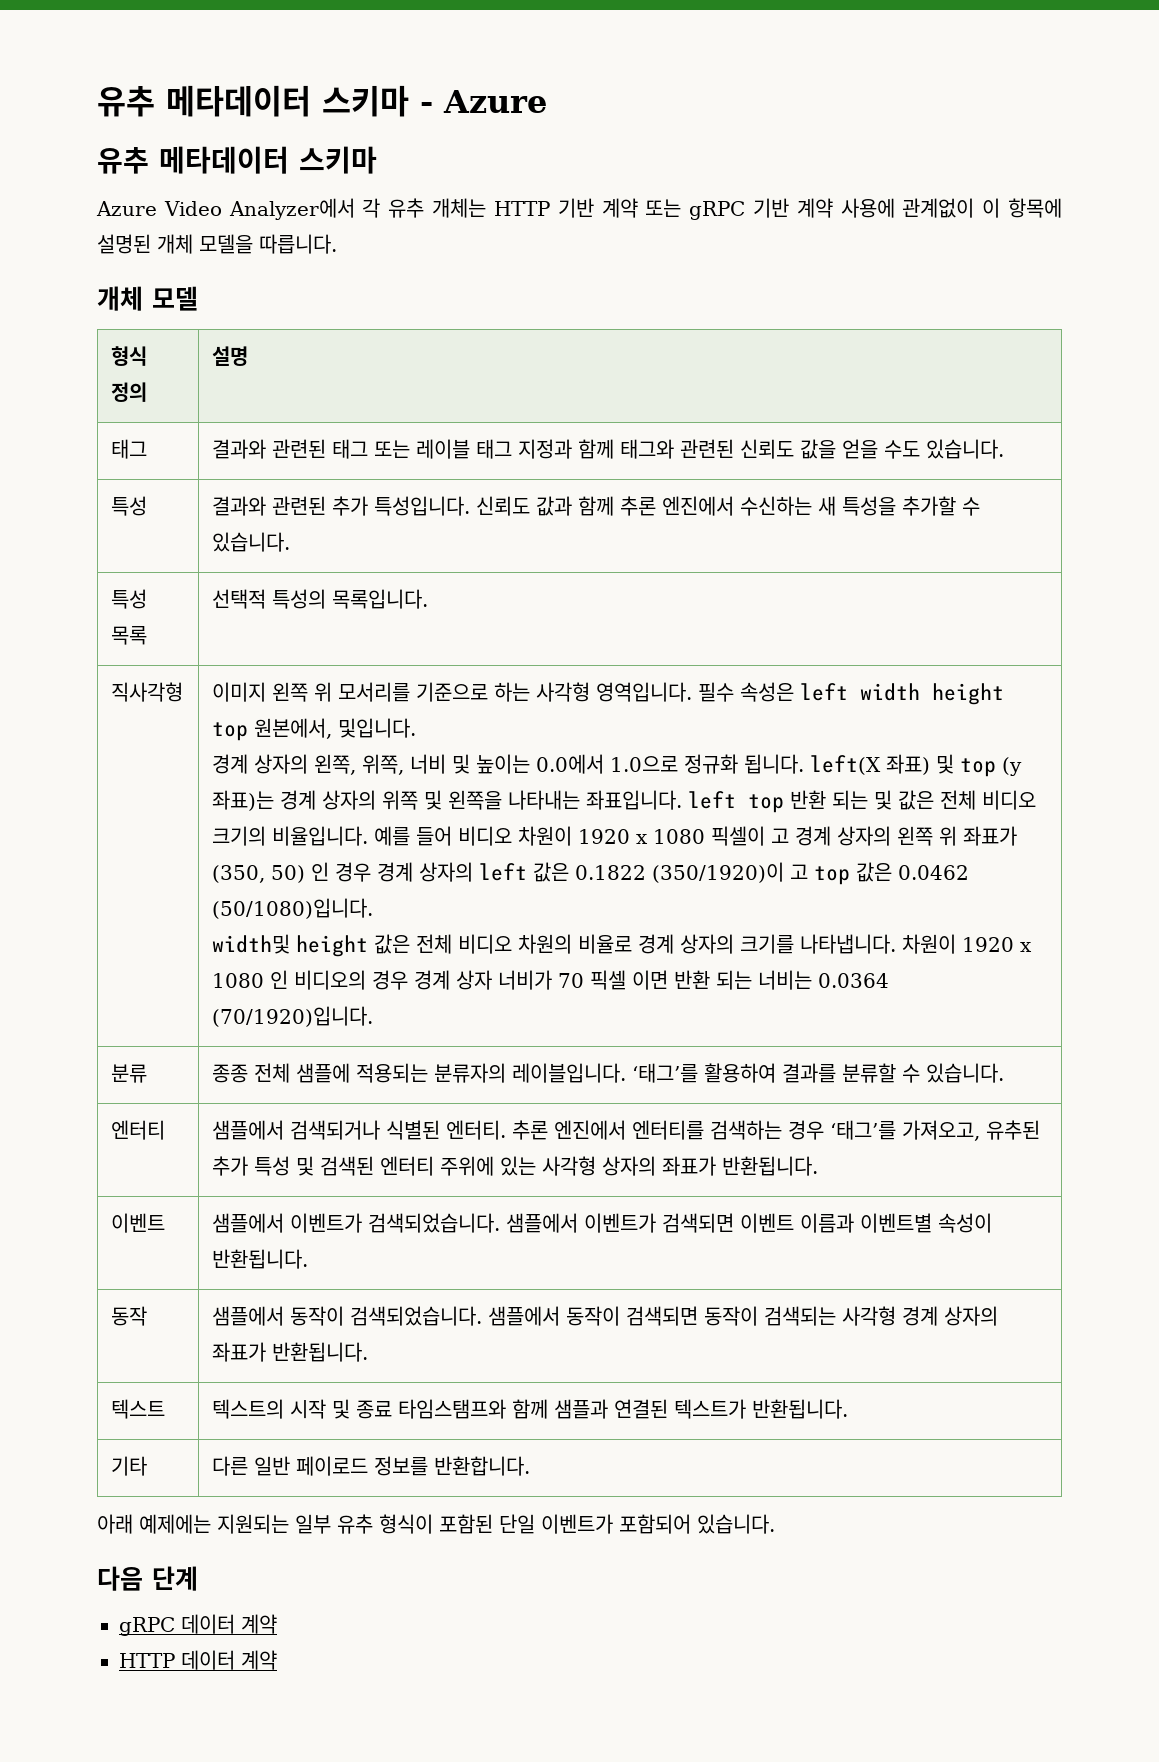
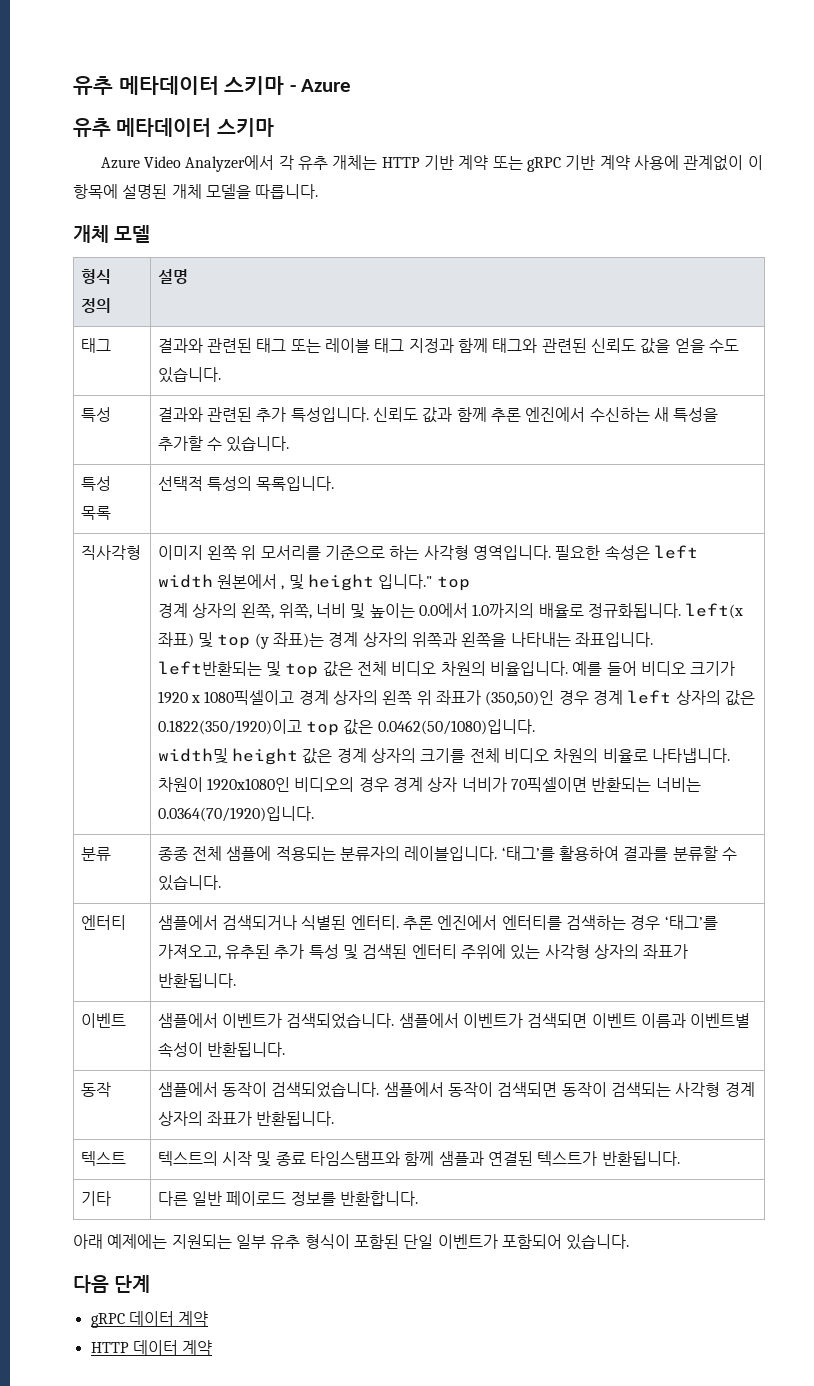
[697,682,734,702] 필수 -> [555,545,601,560] 필요한
[931,683,1004,705] [211,718,416,741] height top 원본에서, 및입니다. -> [217,574,470,591] 원본에서 , 및 height 입니다." top
[609,754,881,775] 1.0으로 정규화 됩니다. left(X -> [472,603,744,619] 1.0까지의 배율로 정규화됩니다. left(x
[381,790,442,810] 위쪽 및 -> [411,632,457,647] 위쪽과
[687,790,1036,813] [211,826,266,846] left top 반환 되는 및 값은 전체 비디오 크기의 -> [157,661,486,678] left반환되는 및 top 값은 전체 비디오 차원의
[517,826,789,846] 차원이 1920 x 1080 픽셀이 고 -> [690,661,736,676] [157,690,295,705] 크기가 1920 x 1080픽셀이고
[211,862,969,885] [211,898,373,919] (350, 50) 인 경우 경계 상자의 left 값은 0.1822 (350/1920)이 고 top 값은 0.0462 (50/1080)입니다. -> [485,690,755,706] [157,719,535,736] (350,50)인 경우 경계 left 상자의 값은 0.1822(350/1920)이고 top 값은 0.0462(50/1080)입니다.
(410, 944) none -> [336,748,466,763] 경계 상자의 크기를
[637,934,1032,954] [211,970,288,989] 경계 상자의 크기를 나타냅니다. 차원이 1920 x 1080 인 -> [651,748,730,763] [157,777,291,792] 나타냅니다. 차원이 1920x1080인
[557,970,889,990] [211,1006,373,1027] 70 픽셀 이면 반환 되는 너비는 0.0364 (70/1920)입니다. -> [510,777,701,792] [157,806,314,822] 70픽셀이면 반환되는 너비는 0.0364(70/1920)입니다.

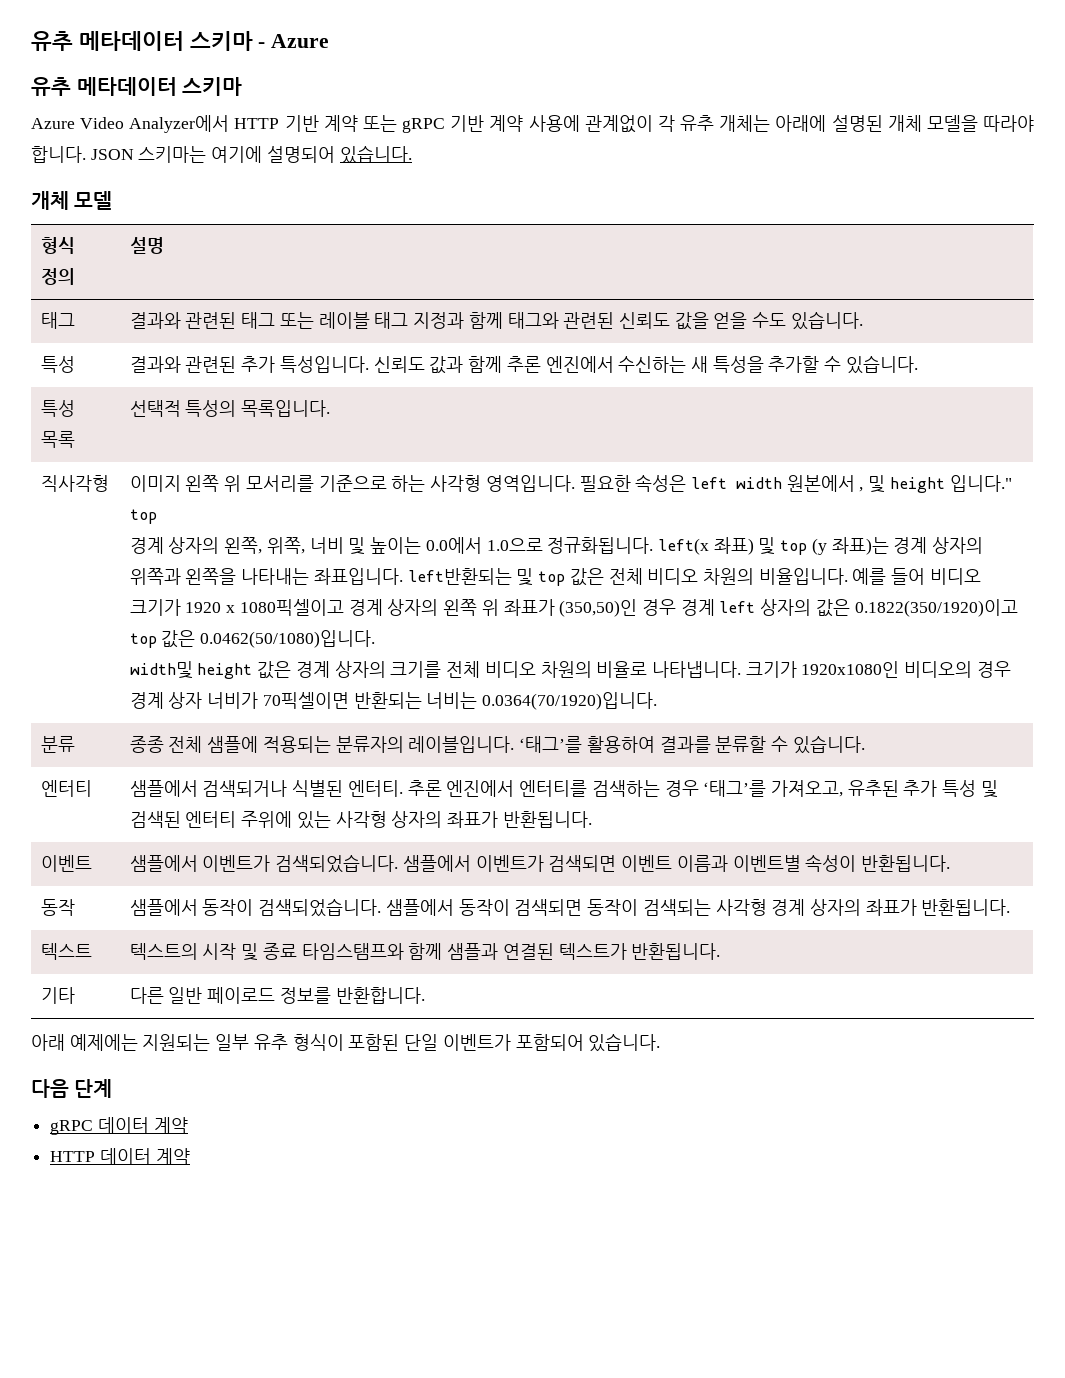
[278,155,378,170] 각 유추 개체는 -> (230, 124) none
[747,155,763,170] [73,184,319,199] 이 항목에 설명된 개체 모델을 따릅니다. -> [657,115,1034,132] [31,145,412,164] 각 유추 개체는 아래에 설명된 개체 모델을 따라야 합니다. JSON 스키마는 여기에 설명되어 있습니다.
[472,603,584,618] 1.0까지의 배율로 -> [486,538,543,551] 1.0으로
[157,777,203,792] 차원이 -> [745,661,797,678] 크기가

